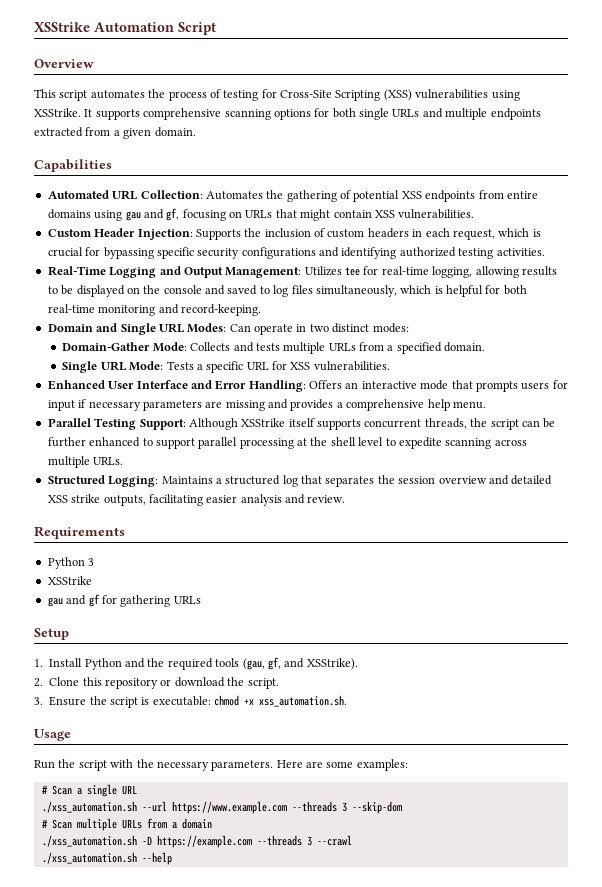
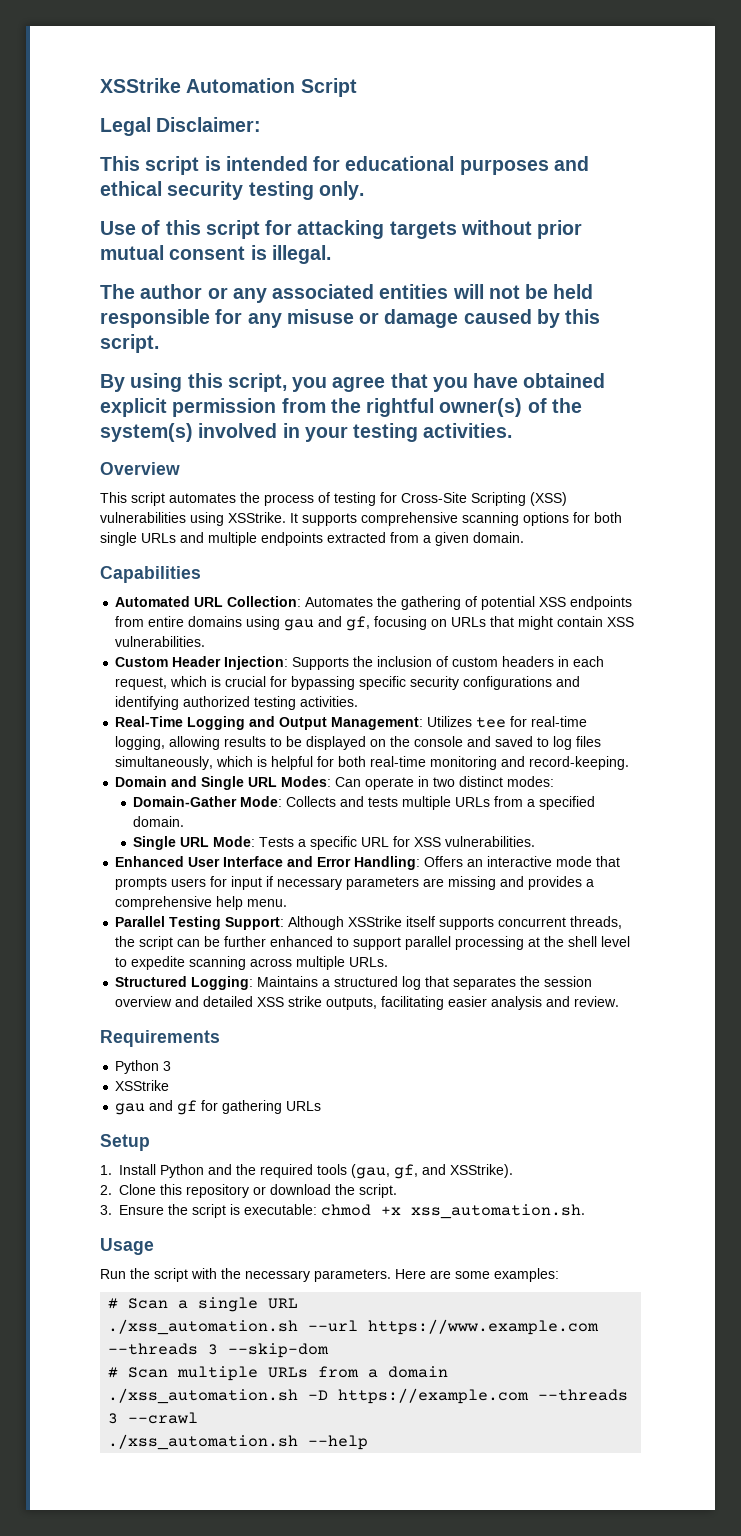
(216, 28) none -> [100,117,262,136] [100,156,589,175] [100,181,364,200] [100,220,583,239] [100,245,331,264] [100,284,594,303] [100,309,601,328] [100,334,159,353] [100,373,606,392] [100,398,582,417] [100,423,513,442] // Legal Disclaimer: // This script is intended for educational purposes and ethical security testing only. // Use of this script for attacking targets without prior mutual consent is illegal. // The author or any associated entities will not be held responsible for any misuse or damage caused by this script. // By using this script, you agree that you have obtained explicit permission from the rightful owner(s) of the system(s) involved in your testing activities.

